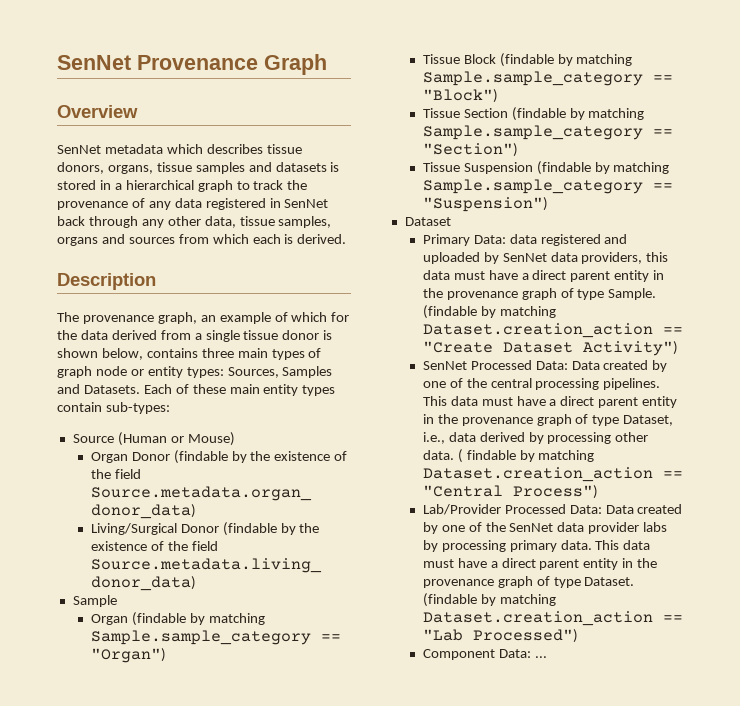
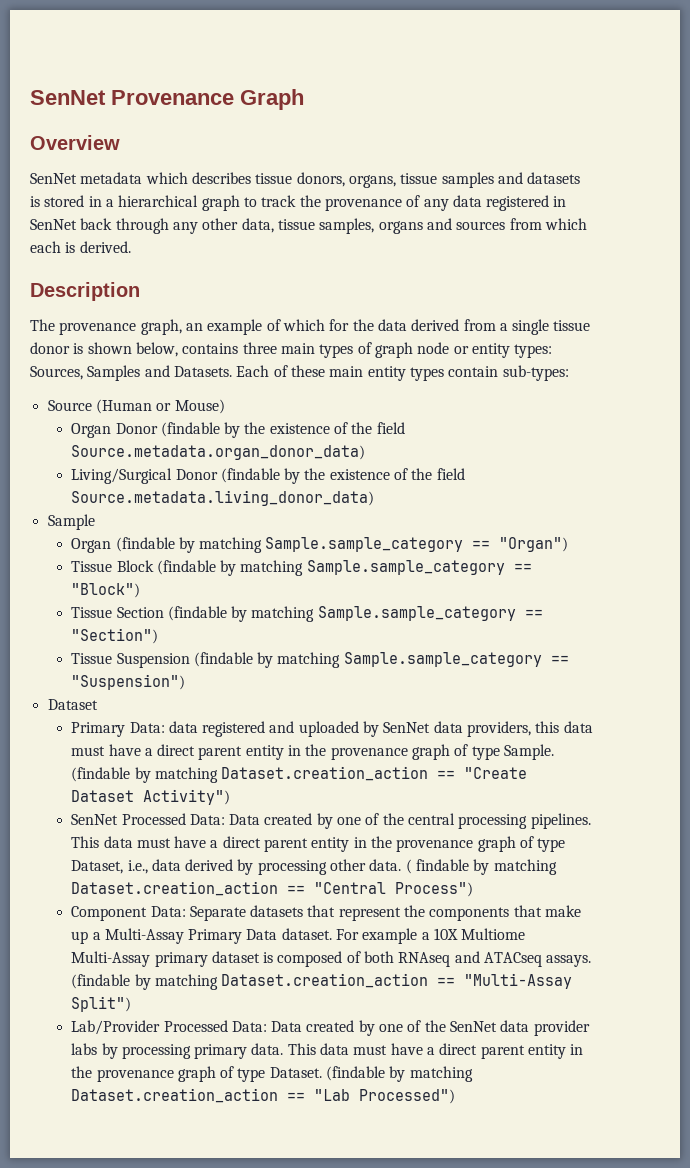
(598, 492) none -> [71,905,582,921] [71,928,526,944] [71,951,592,967] [71,973,573,990] [71,996,132,1012] // Component Data: Separate datasets that represent the components that make up a Multi-Assay Primary Data dataset. For example a 10X Multiome Multi-Assay primary dataset is composed of both RNAseq and ATACseq assays. (findable by matching Dataset.creation_action == "Multi-Assay Split")
[422,649,547,660] // Component Data: ... -> (456, 1096) none

